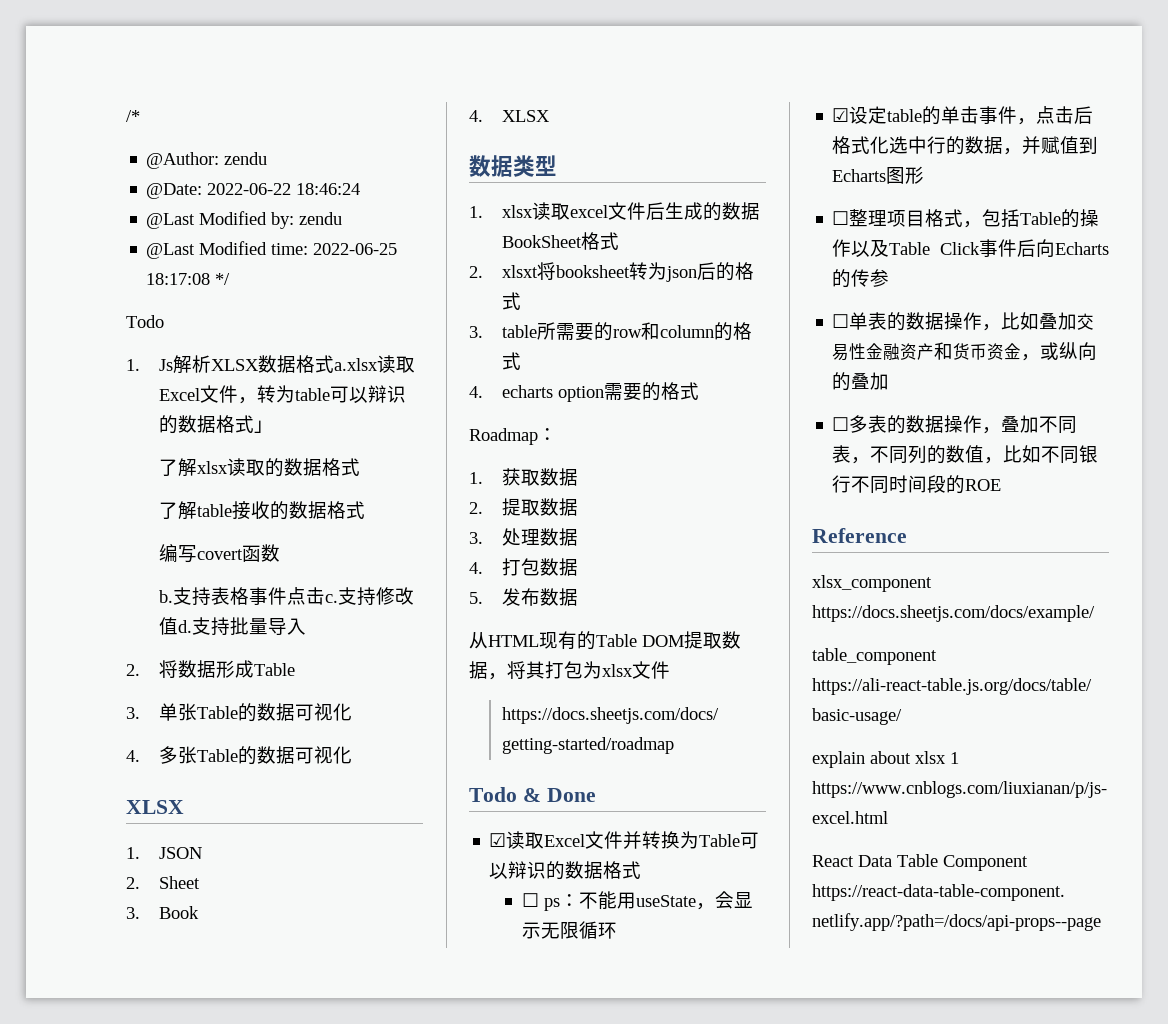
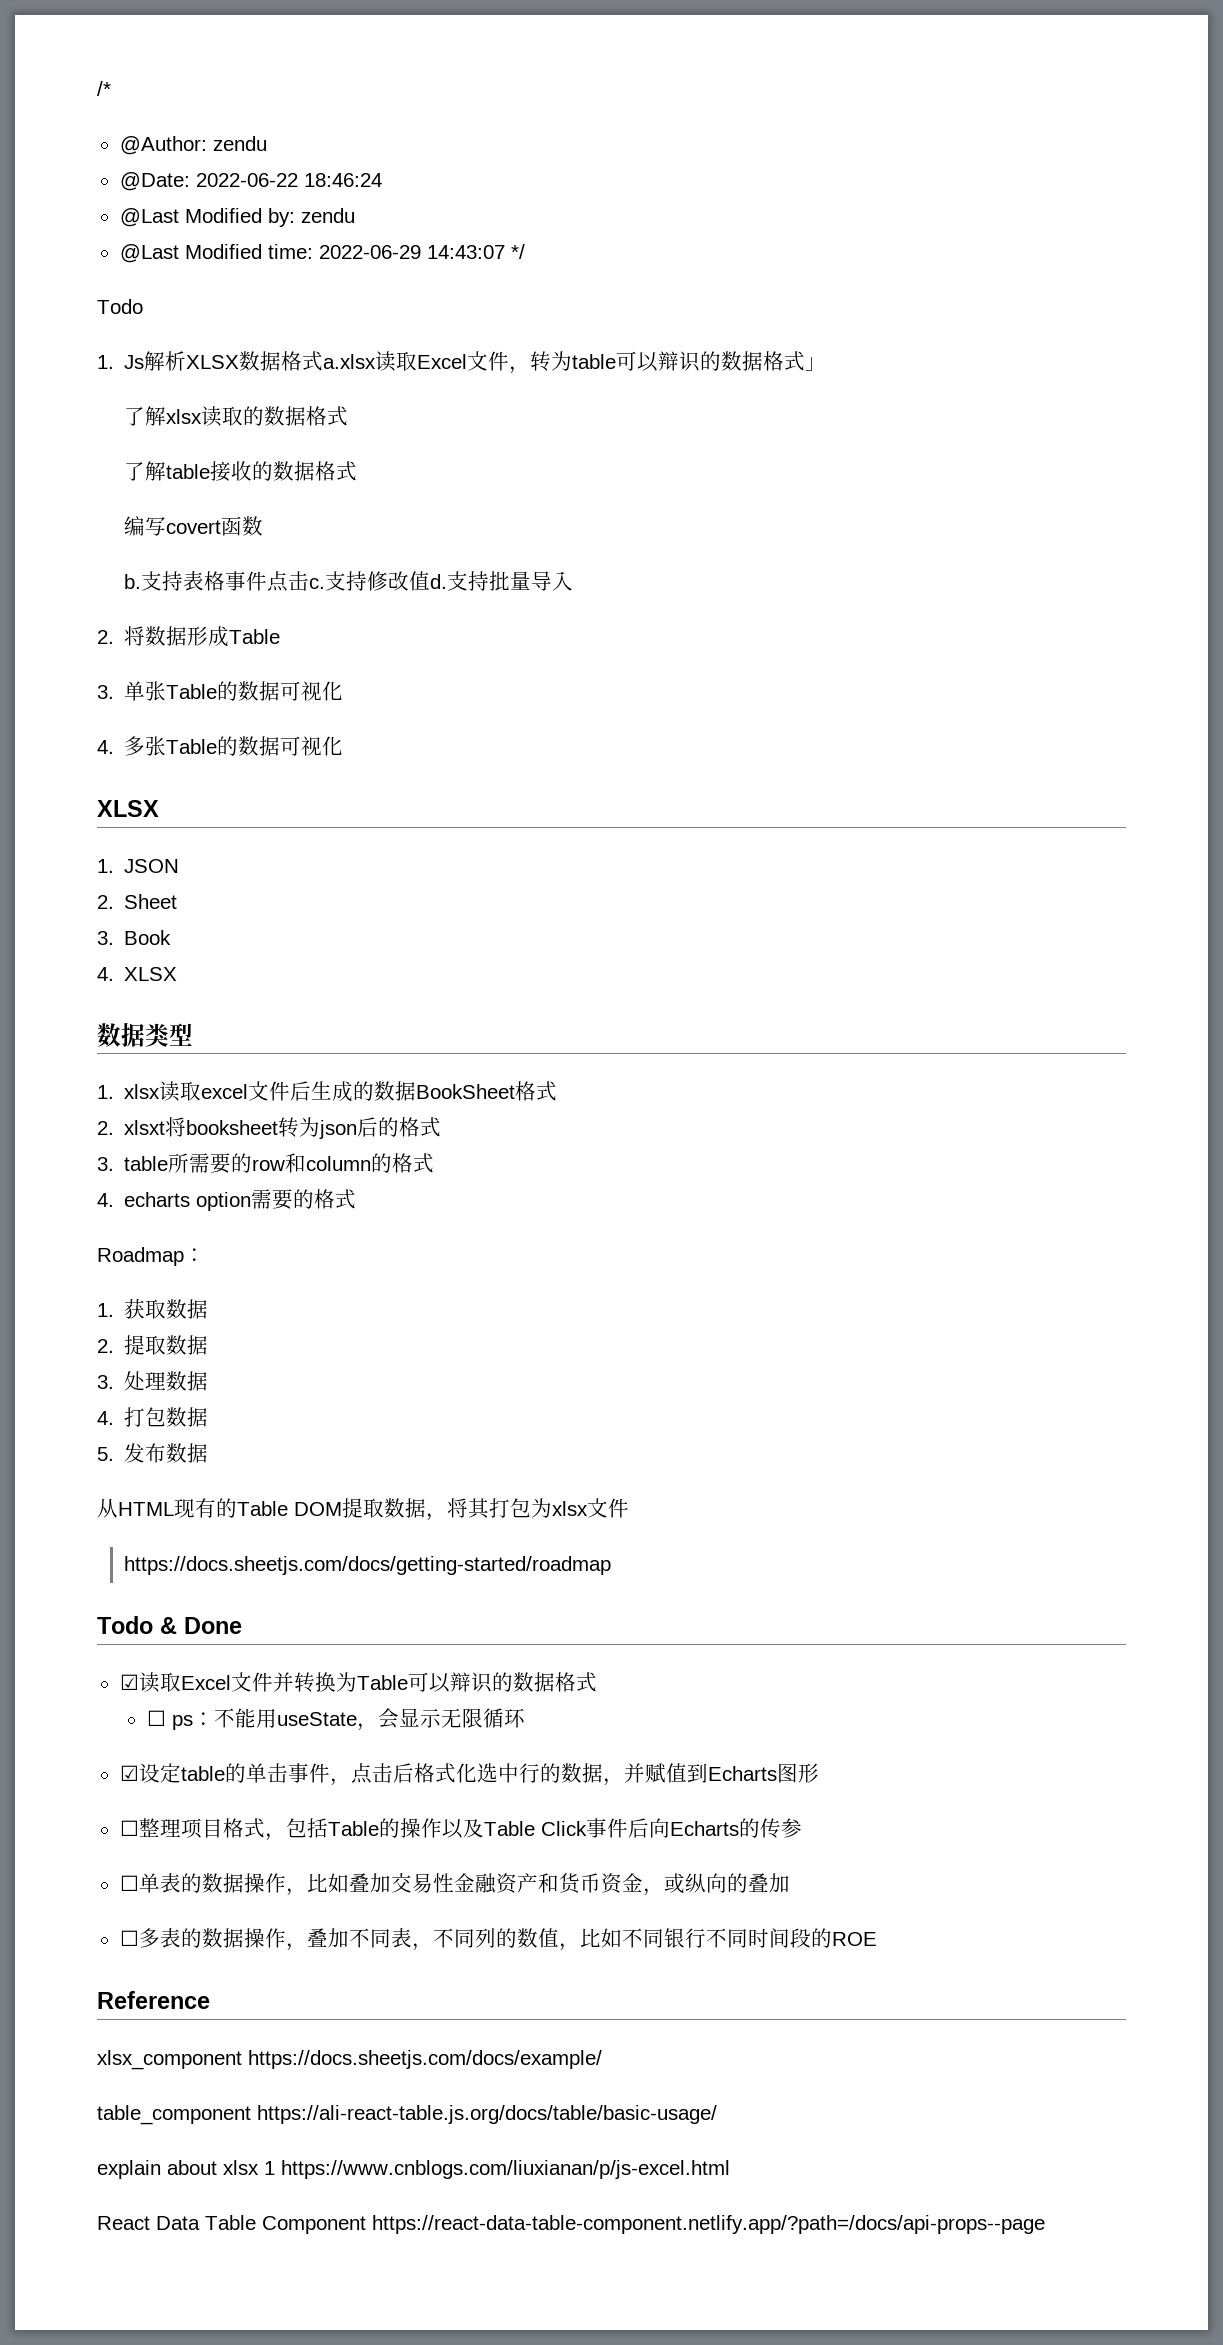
[313,243,398,255] [146,273,211,285] 2022-06-25 18:17:08 -> [318,245,505,259] 2022-06-29 14:43:07

